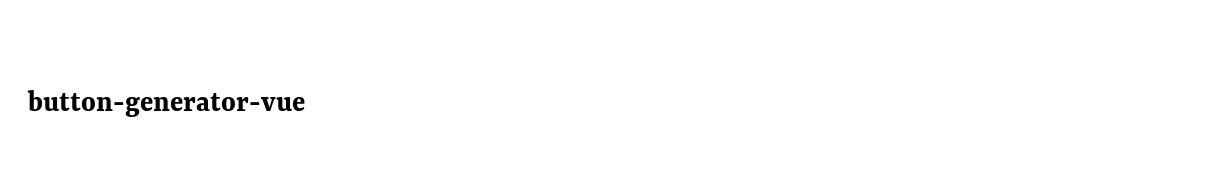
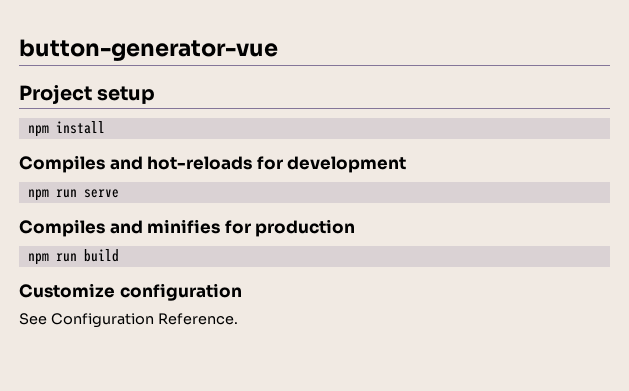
(305, 103) none -> [19,84,156,104] [27,121,105,137] [19,155,407,173] [27,189,119,201] [19,219,356,237] [27,249,119,265] [19,283,242,301] [19,313,238,328] // Project setup // npm install // Compiles and hot-reloads for development // npm run serve // Compiles and minifies for production // npm run build // Customize configuration // See Configuration Reference.

